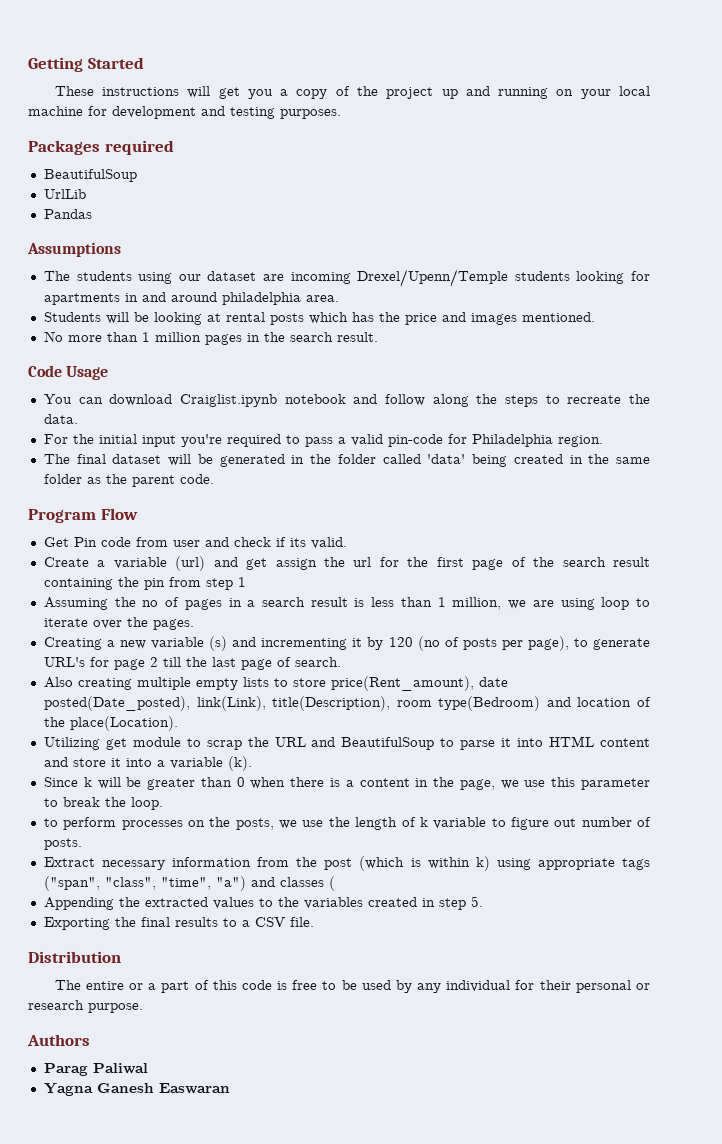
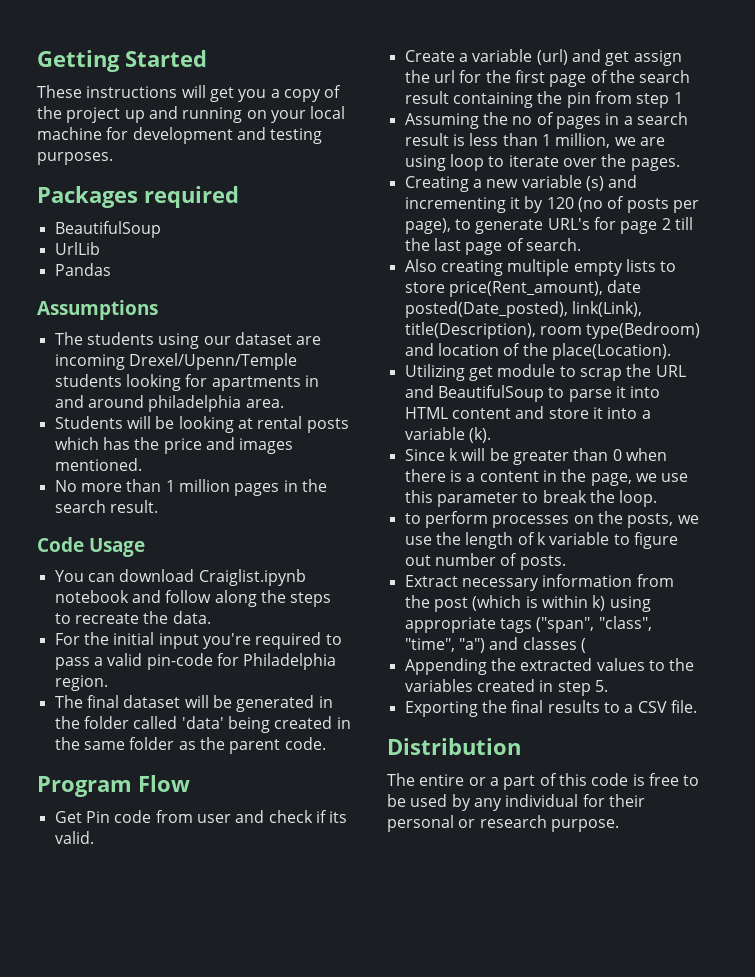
[27,1034,90,1046] [43,1063,148,1076] [43,1083,230,1096] // Authors // Parag Paliwal // Yagna Ganesh Easwaran -> (619, 825) none

